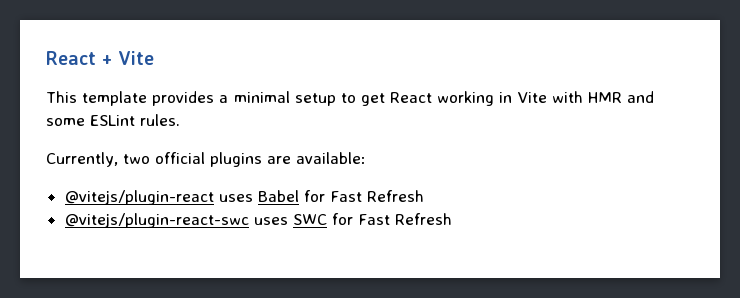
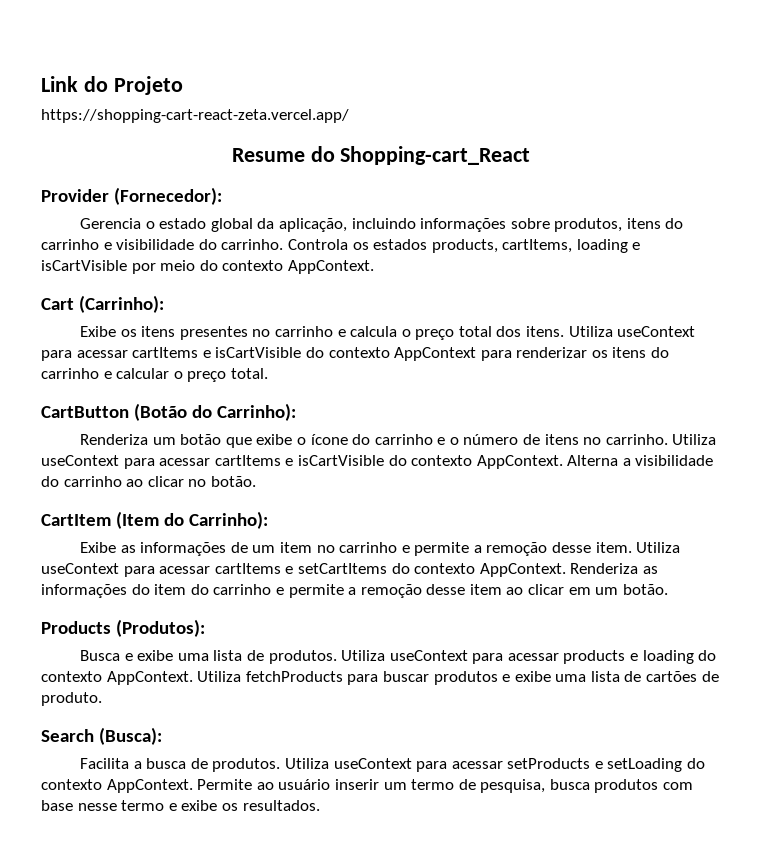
[46,51,154,65] [46,91,654,106] [46,114,180,126] [46,152,366,167] [64,190,424,205] [64,213,452,228] React + Vite // This template provides a minimal setup to get React working in Vite with HMR and some ESLint rules. // Currently, two official plugins are available: // @vitejs/plugin-react uses Babel for Fast Refresh // @vitejs/plugin-react-swc uses SWC for Fast Refresh -> [41,76,183,95] [41,109,349,123] [231,146,531,165] [41,187,222,205] [79,218,684,232] [41,239,641,253] [41,260,374,274] [41,295,164,313] [79,326,696,340] [41,347,670,361] [41,368,268,382] [41,403,296,421] [79,434,717,448] [41,455,714,469] [41,476,256,487] [41,511,268,529] [79,542,681,556] [41,563,658,577] [41,584,668,598] [41,619,205,637] [79,650,717,664] [41,671,719,685] [41,692,102,706] [41,727,162,745] [79,758,706,772] [41,779,694,793] [41,800,320,811] Link do Projeto // https://shopping-cart-react-zeta.vercel.app/ // Resume do Shopping-cart_React // Provider (Fornecedor): // Gerencia o estado global da aplicação, incluindo informações sobre produtos, itens do carrinho e visibilidade do carrinho. Controla os estados products, cartItems, loading e isCartVisible por meio do contexto AppContext. // Cart (Carrinho): // Exibe os itens presentes no carrinho e calcula o preço total dos itens. Utiliza useContext para acessar cartItems e isCartVisible do contexto AppContext para renderizar os itens do carrinho e calcular o preço total. // CartButton (Botão do Carrinho): // Renderiza um botão que exibe o ícone do carrinho e o número de itens no carrinho. Utiliza useContext para acessar cartItems e isCartVisible do contexto AppContext. Alterna a visibilidade do carrinho ao clicar no botão. // CartItem (Item do Carrinho): // Exibe as informações de um item no carrinho e permite a remoção desse item. Utiliza useContext para acessar cartItems e setCartItems do contexto AppContext. Renderiza as informações do item do carrinho e permite a remoção desse item ao clicar em um botão. // Products (Produtos): // Busca e exibe uma lista de produtos. Utiliza useContext para acessar products e loading do contexto AppContext. Utiliza fetchProducts para buscar produtos e exibe uma lista de cartões de produto. // Search (Busca): // Facilita a busca de produtos. Utiliza useContext para acessar setProducts e setLoading do contexto AppContext. Permite ao usuário inserir um termo de pesquisa, busca produtos com base nesse termo e exibe os resultados.

